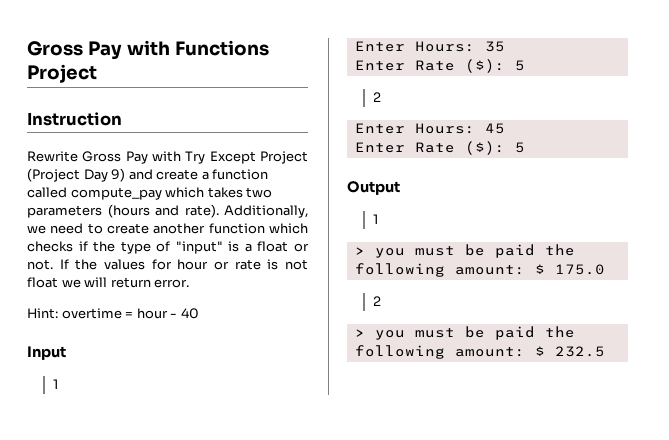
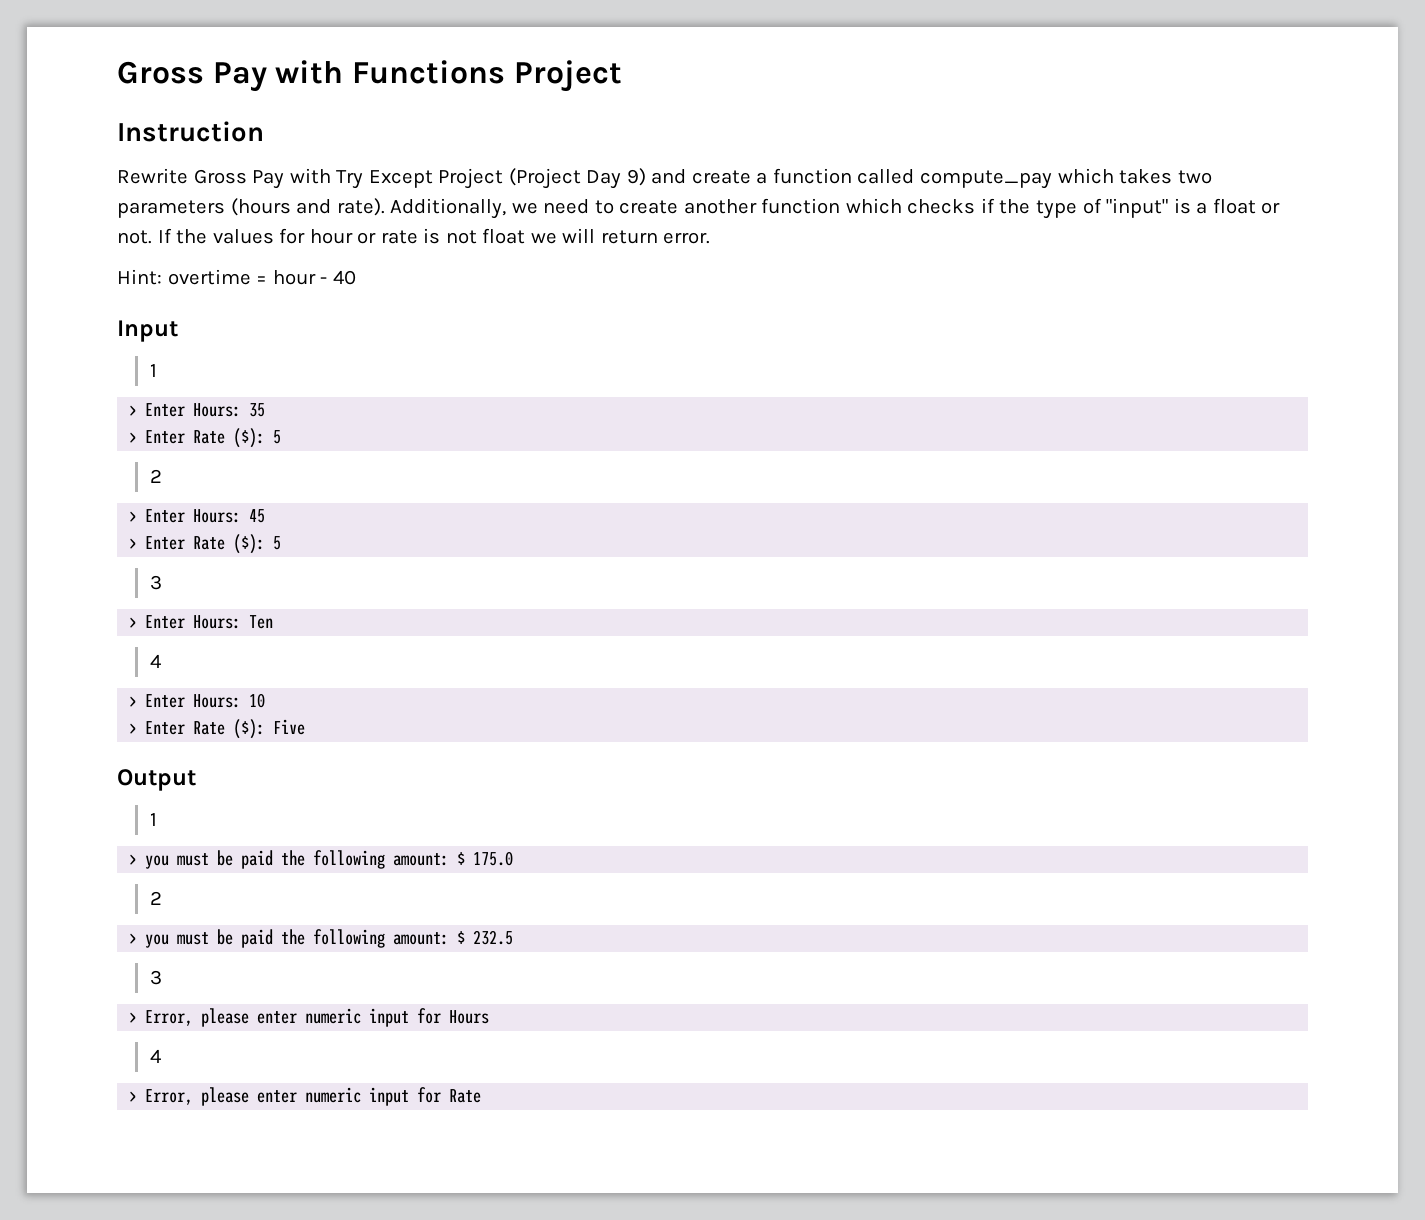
(58, 384) none -> [129,405,138,416] >
(505, 46) none -> [129,432,138,443] >
(381, 97) none -> [129,511,138,522] >
[354,141,525,155] Enter Rate ($): 5 -> [129,534,282,554] [149,575,162,590] [129,615,274,629] [149,654,161,668] [129,693,266,708] [129,719,306,739] > Enter Rate ($): 5 // 3 // > Enter Hours: Ten // 4 // > Enter Hours: 10 // > Enter Rate ($): Five
(605, 351) none -> [149,970,162,985] [129,1008,490,1027] [149,1049,161,1063] [129,1087,482,1106] // 3 // > Error, please enter numeric input for Hours // 4 // > Error, please enter numeric input for Rate

